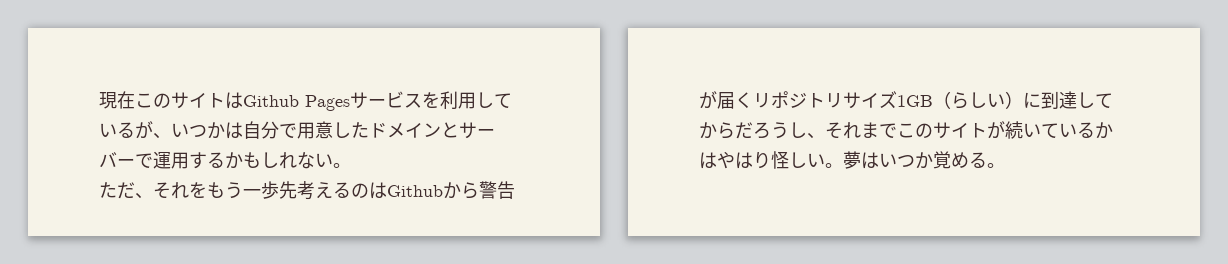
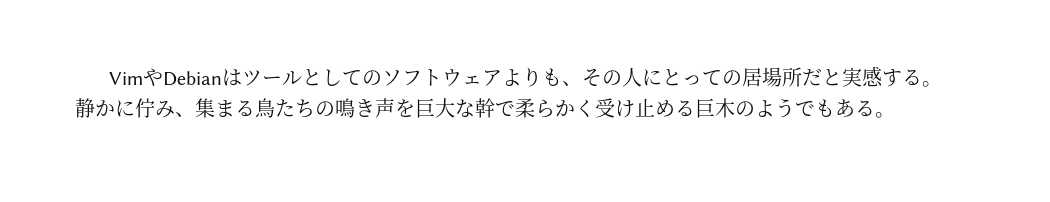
[99,91,512,111] [99,121,495,139] [99,151,351,169] [99,181,515,200] [699,91,1113,109] [699,121,1113,139] [699,151,969,169] 現在このサイトはGithub Pagesサービスを利用しているが、いつかは自分で用意したドメインとサーバーで運用するかもしれない。 // ただ、それをもう一歩先考えるのはGithubから警告が届くリポジトリサイズ1GB（らしい）に到達してからだろうし、それまでこのサイトが続いているかはやはり怪しい。夢はいつか覚め -> [109,66,943,87] [75,98,855,118] VimやDebianはツールとしてのソフトウェアよりも、その人にとっての居場所だと実感する。 // 静かに佇み、集まる鳥たちの鳴き声を巨大な幹で柔らかく受け止める巨木のようでもあ

